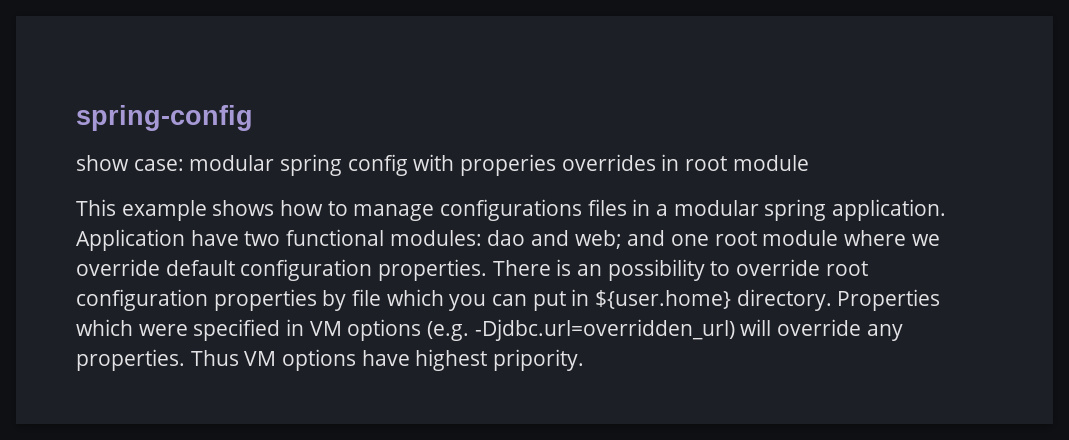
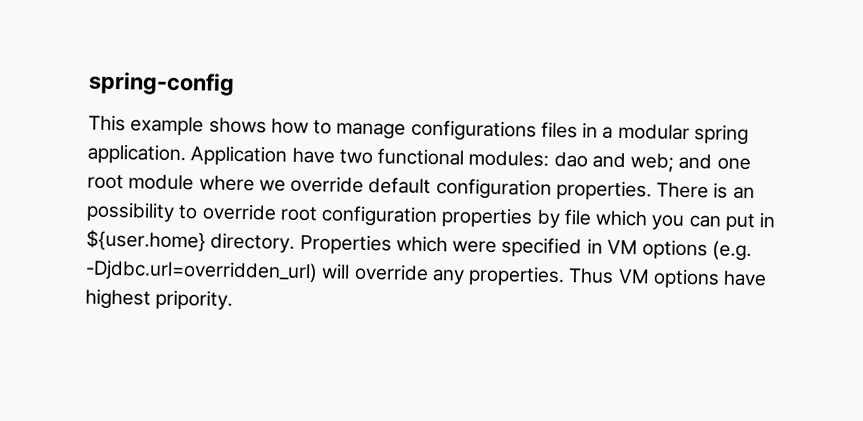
[76,154,809,176] // show case: modular spring config with properies overrides in root module -> (235, 83) none

